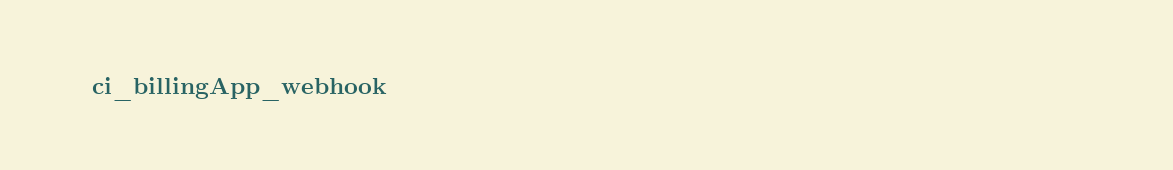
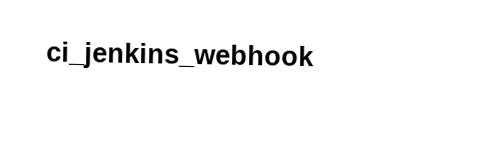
[92,77,387,101] ci_billingApp_webhook -> [46,41,315,73] ci_jenkins_webhook

